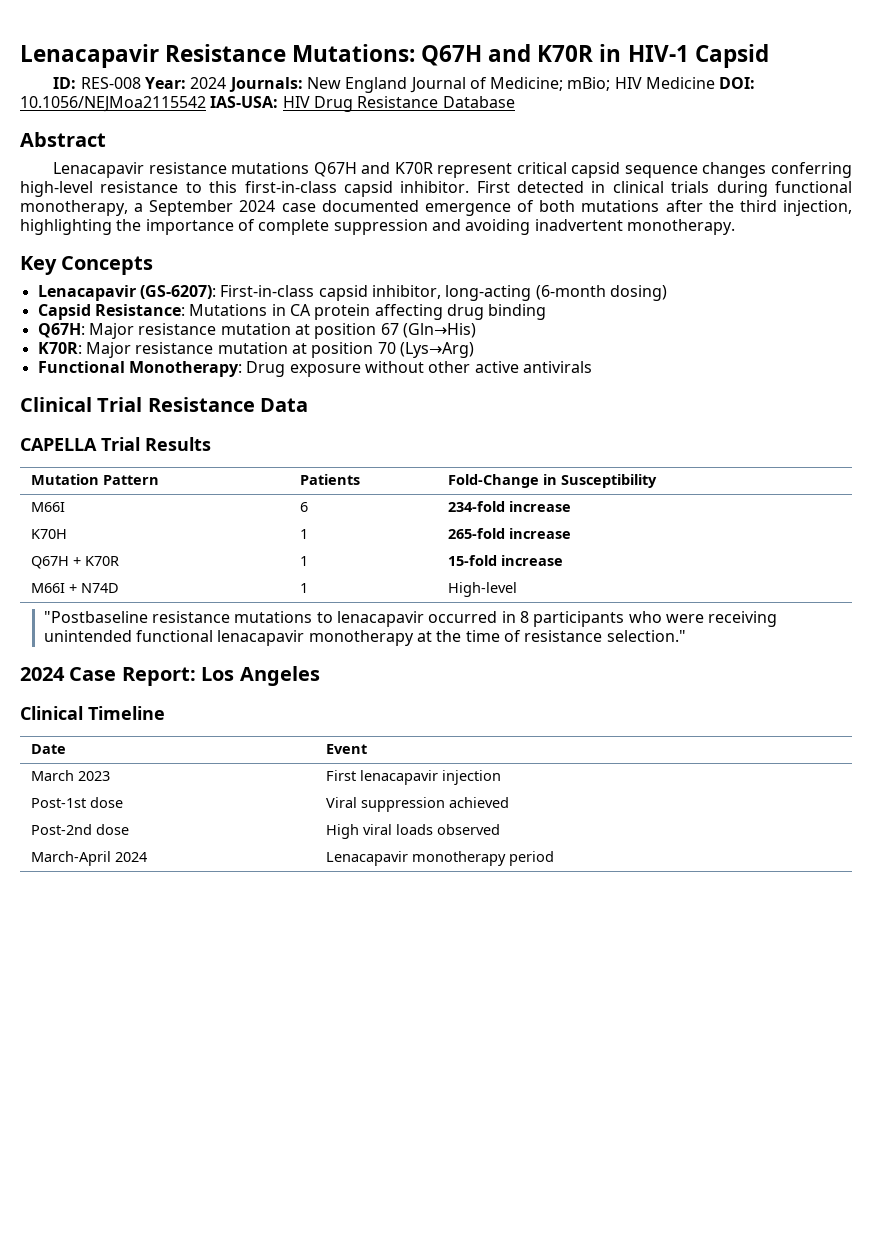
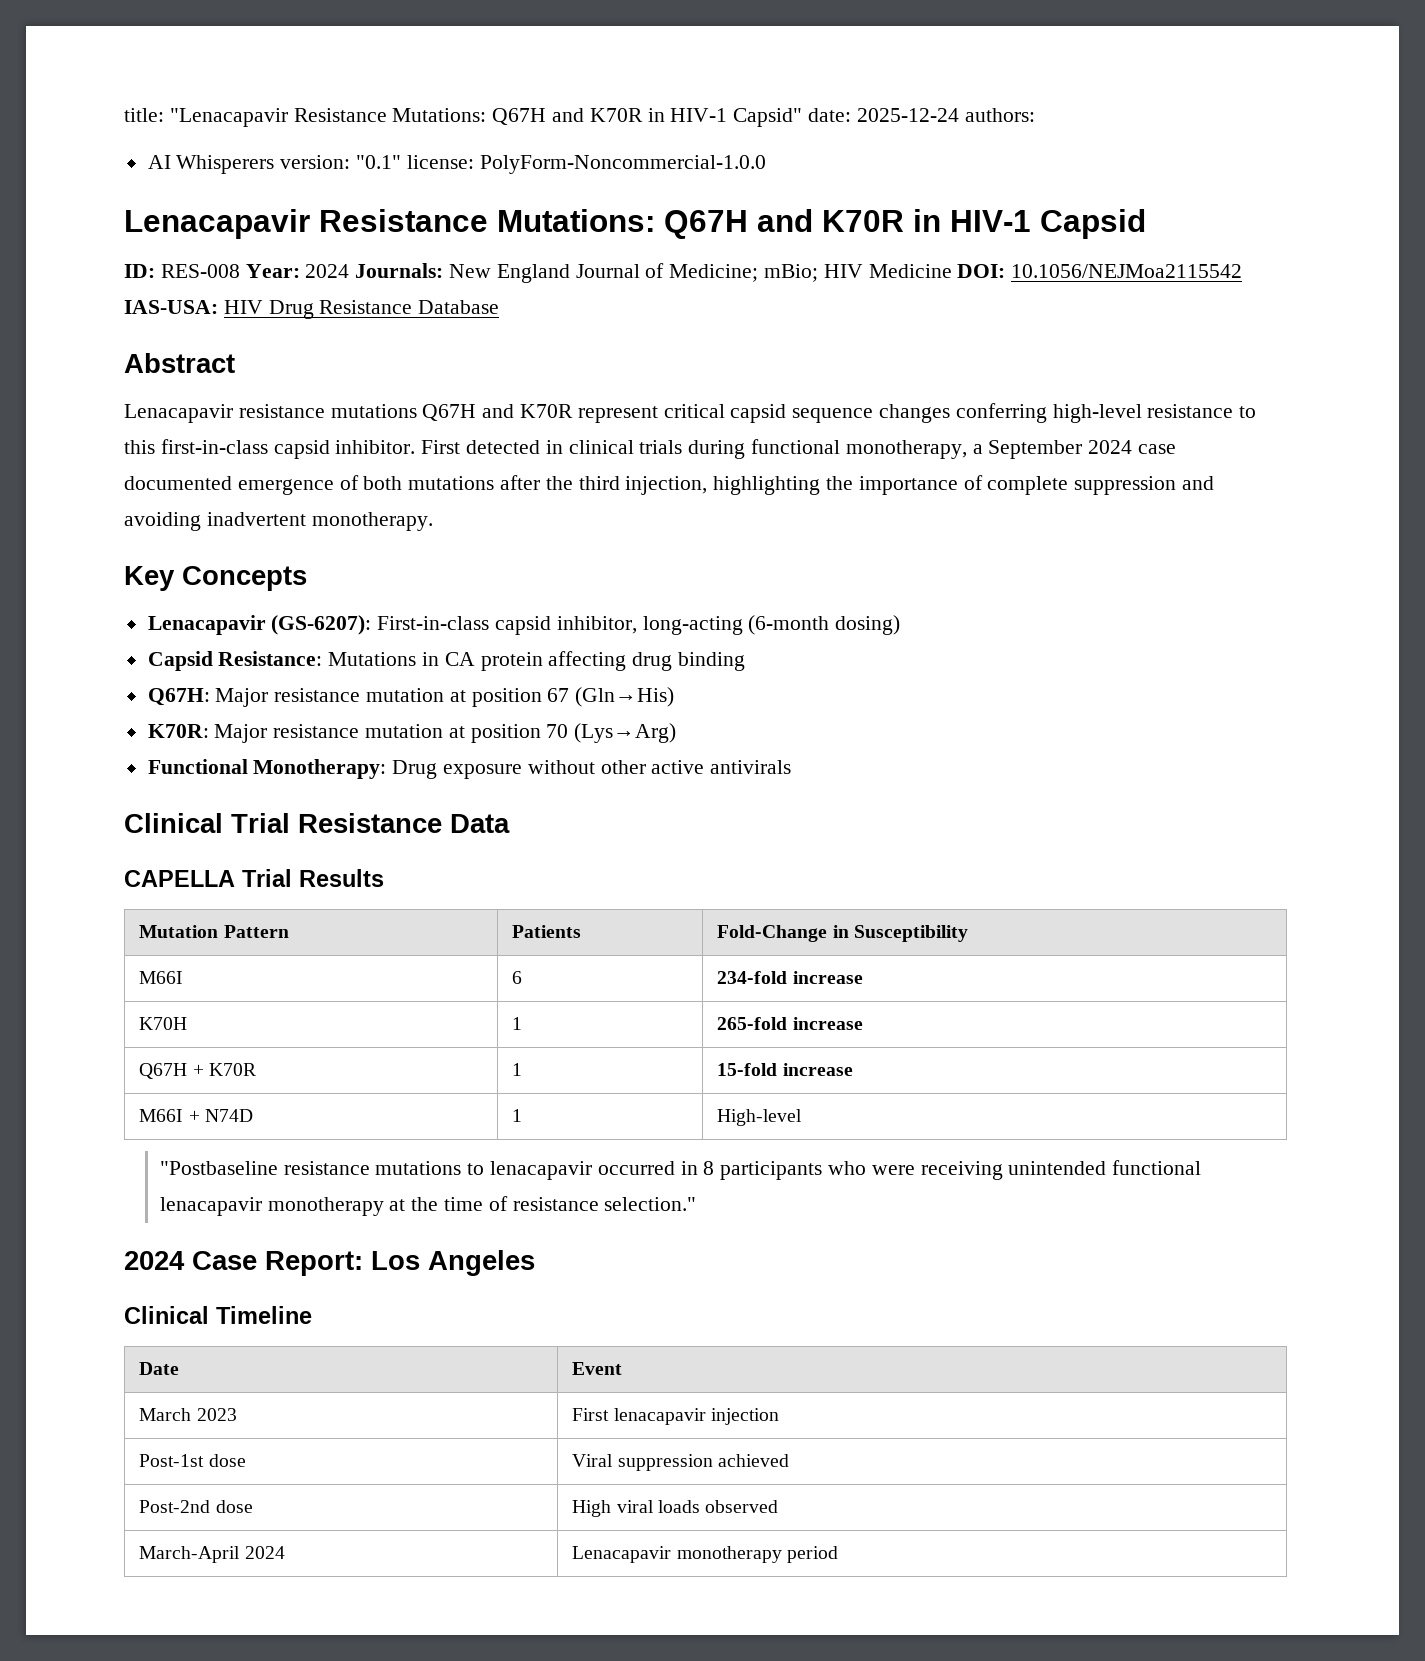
(20, 56) none -> [124,108,1035,127] [147,155,766,174] title: "Lenacapavir Resistance Mutations: Q67H and K70R in HIV-1 Capsid" date: 2025-12-24 authors: // AI Whisperers version: "0.1" license: PolyForm-Noncommercial-1.0.0 //

